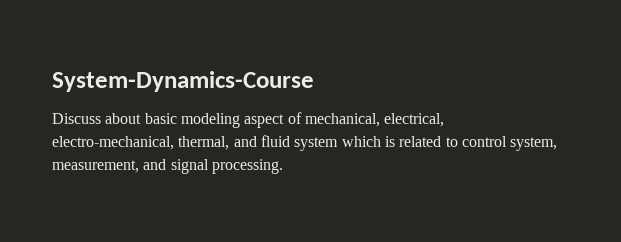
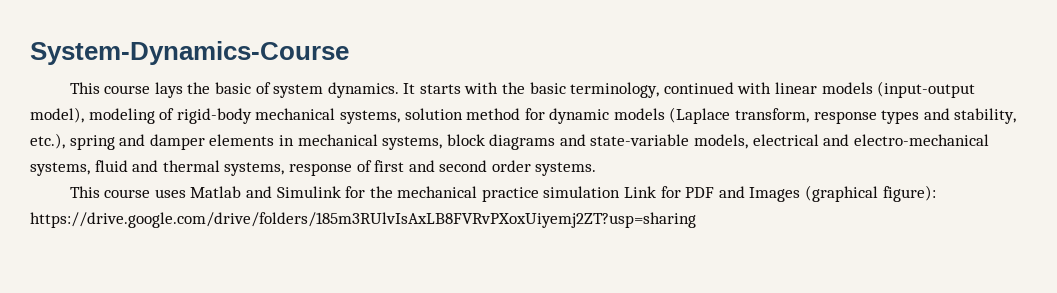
[52,112,445,128] [52,135,558,151] [52,159,283,174] Discuss about basic modeling aspect of mechanical, electrical, electro-mechanical, thermal, and fluid system which is related to control system, measurement, and signal processing. -> [69,81,976,98] [30,107,1017,124] [30,133,989,150] [30,160,597,176] [69,185,936,202] [30,212,696,228] This course lays the basic of system dynamics. It starts with the basic terminology, continued with linear models (input-output model), modeling of rigid-body mechanical systems, solution method for dynamic models (Laplace transform, response types and stability, etc.), spring and damper elements in mechanical systems, block diagrams and state-variable models, electrical and electro-mechanical systems, fluid and thermal systems, response of first and second order systems. // This course uses Matlab and Simulink for the mechanical practice simulation Link for PDF and Images (graphical figure): https://drive.google.com/drive/folders/185m3RUlvIsAxLB8FVRvPXoxUiyemj2ZT?usp=sharing

